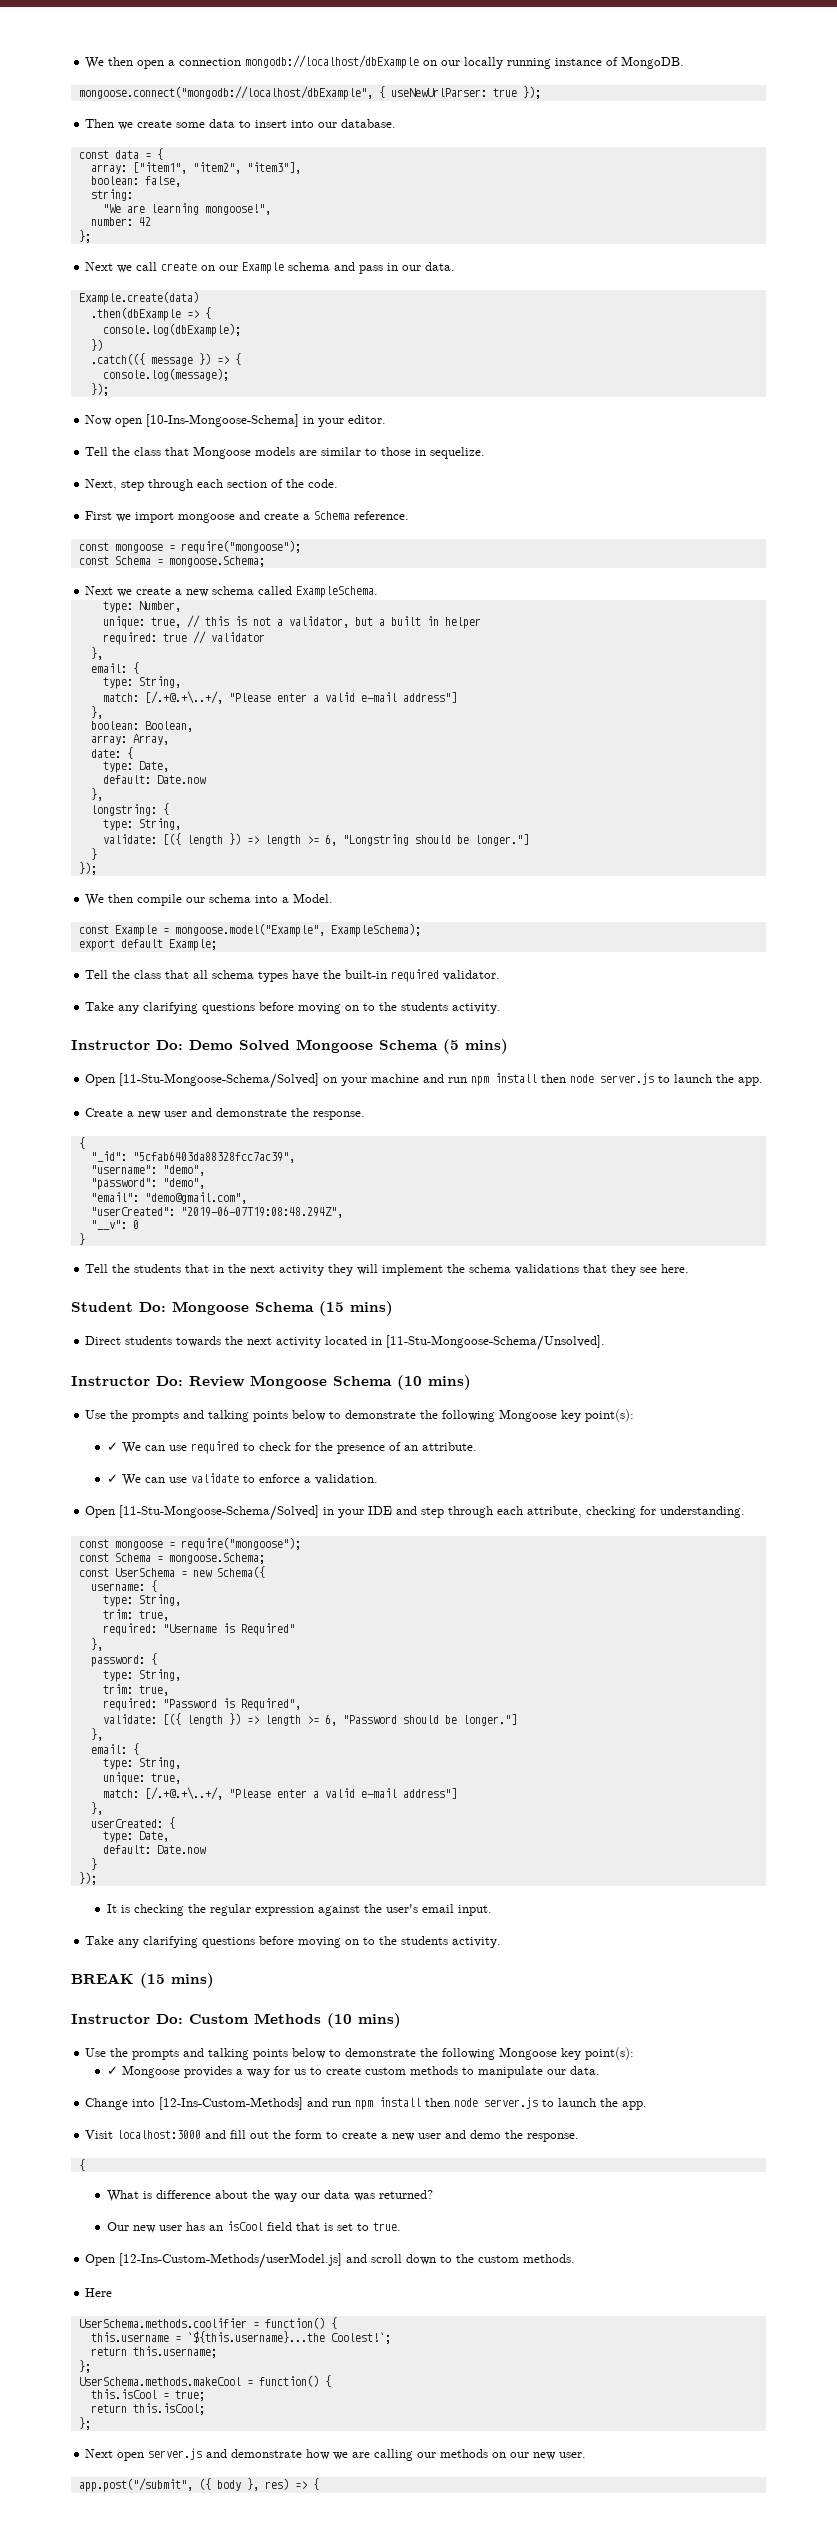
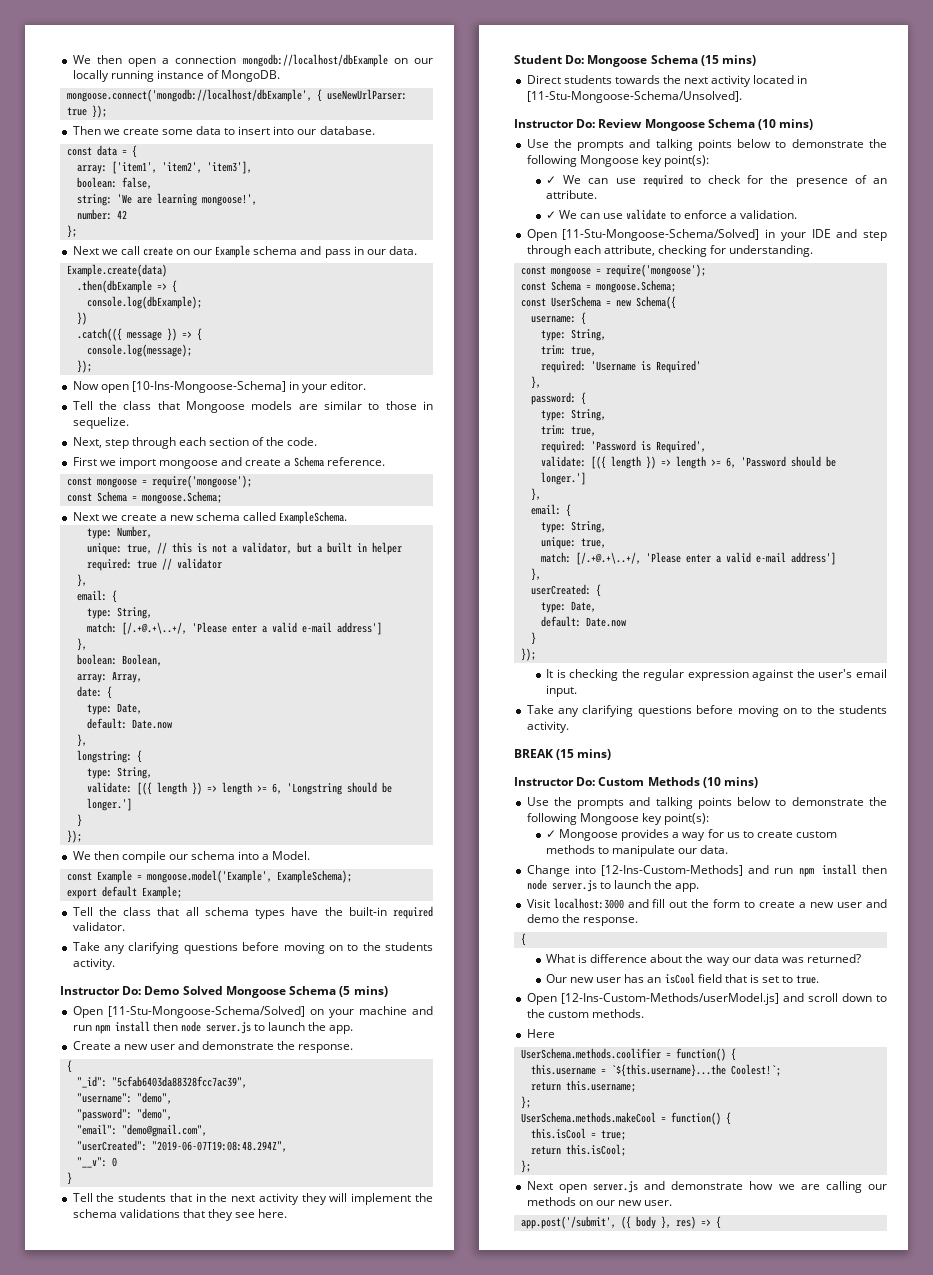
[78,86,373,100] mongoose.connect("mongodb://localhost/dbExample", -> [66,89,312,102] mongoose.connect('mongodb://localhost/dbExample',
[132,162,301,174] ["item1", "item2", "item3"], -> [111,161,252,174] ['item1', 'item2', 'item3'],
[102,204,121,213] // "We -> [116,194,132,204] 'We
[204,204,271,215] mongoose!", -> [201,194,257,206] mongoose!',
[180,540,301,554] require("mongoose"); -> [151,475,252,488] require('mongoose');
[228,692,457,703] "Please enter a valid e-mail address"] -> [191,622,382,635] 'Please enter a valid e-mail address']
[342,834,529,846] "Longstring should be longer."] -> [286,782,392,795] [86,798,132,811] 'Longstring should be longer.']
[174,923,325,937] mongoose.model("Example", -> [146,870,272,883] mongoose.model('Example',
[180,1537,301,1551] require("mongoose"); -> [605,264,706,277] require('mongoose');
[162,1623,295,1636] "Username is Required" -> [590,360,701,373] 'Username is Required'
[162,1698,301,1711] [102,1713,517,1726] "Password is Required", // validate: [({ length }) => length >= 6, "Password should be longer."] -> [590,440,706,453] [540,456,836,469] [540,472,586,485] 'Password is Required', // validate: [({ length }) => length >= 6, 'Password should be longer.']
[228,1788,457,1799] "Please enter a valid e-mail address"] -> [645,552,836,565] 'Please enter a valid e-mail address']
[78,2478,193,2492] app.post("/submit", -> [520,1216,616,1229] app.post('/submit',

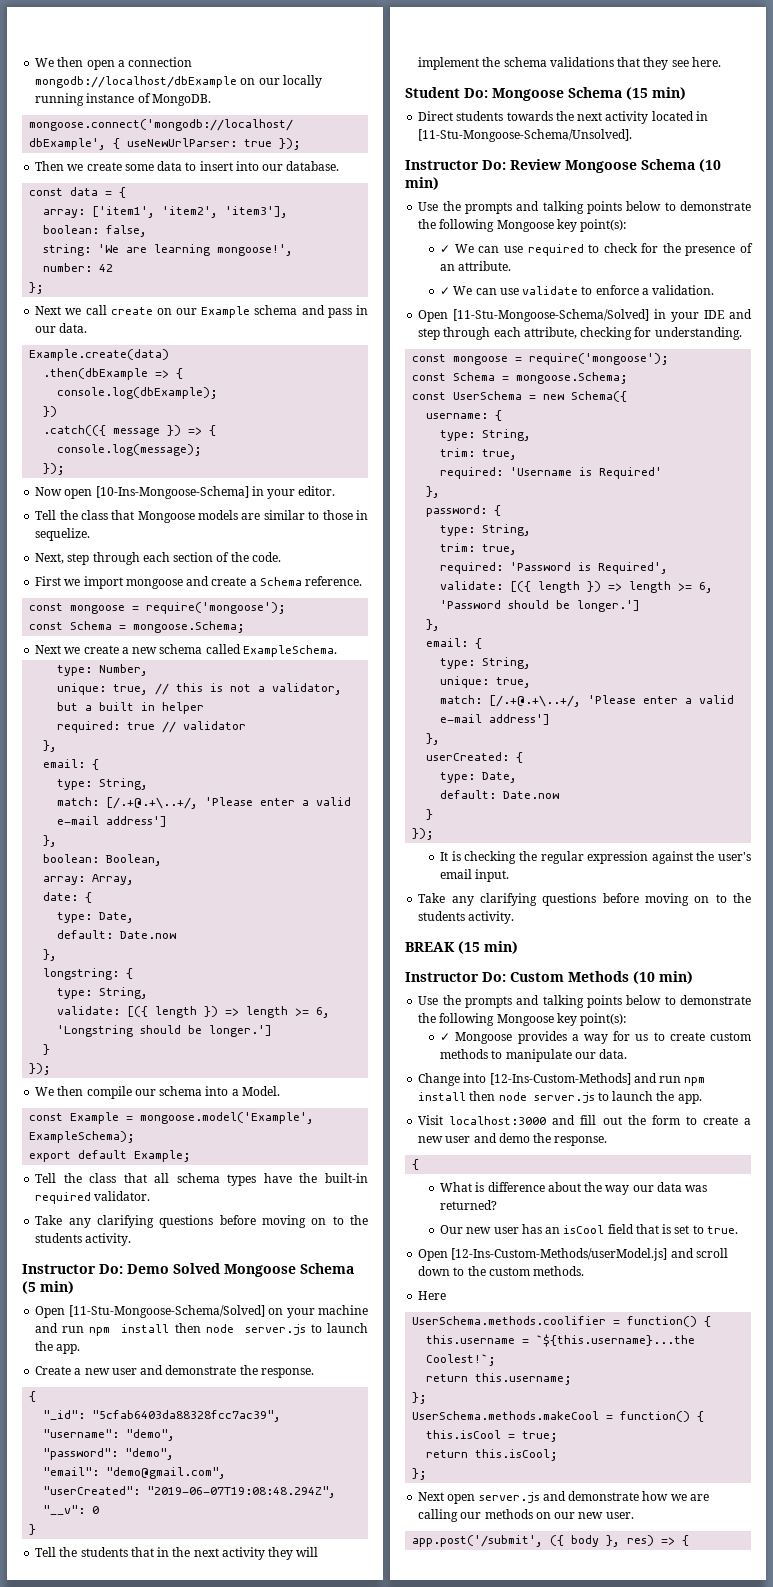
[353,986,388,997] mins) -> [40,1281,74,1294] min)
[722,55,757,66] mins) -> [652,87,686,100] min)
[779,119,814,130] mins) -> [405,177,439,190] min)
[577,749,612,760] mins) -> [484,941,518,954] min)
[724,777,759,788] mins) -> [659,971,693,984] min)

